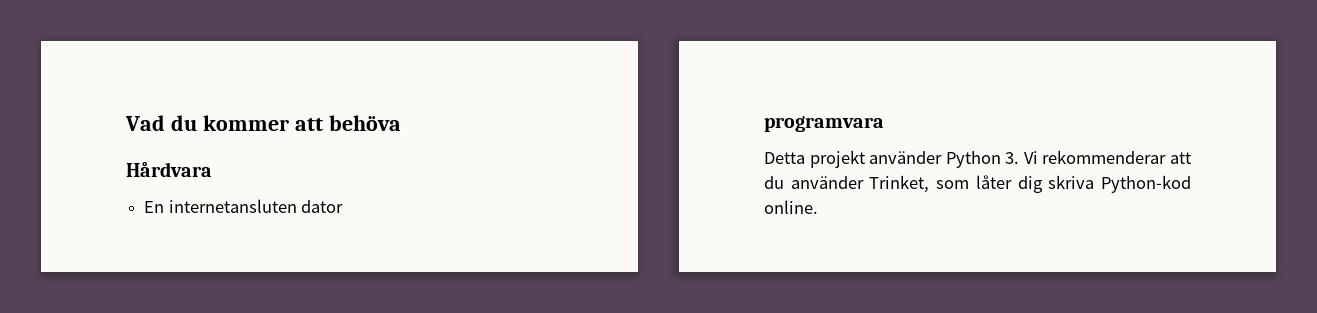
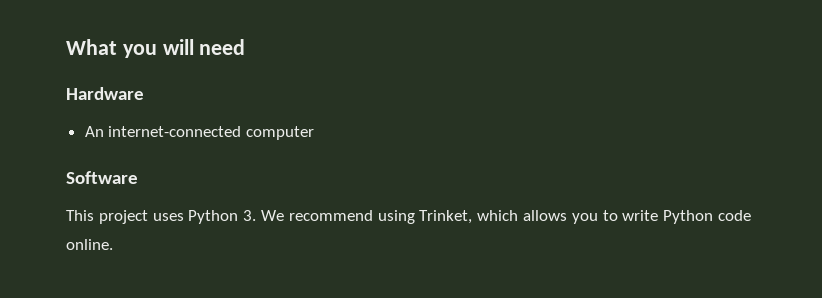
[125,115,401,131] [126,162,212,177] [144,199,344,213] [764,116,884,132] [764,150,1191,168] [764,175,1191,193] Vad du kommer att behöva // Hårdvara // En internetansluten dator // programvara // Detta projekt använder Python 3. Vi rekommenderar att du använder Trinket, som låter dig skriva Python-kod -> [66,39,246,58] [66,87,144,100] [84,126,314,140] [66,171,138,184] [66,210,751,224] What you will need // Hardware // An internet-connected computer // Software // This project uses Python 3. We recommend using Trinket, which allows you to write Python code

